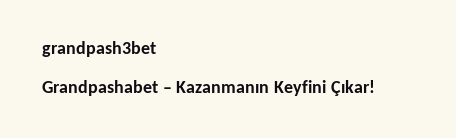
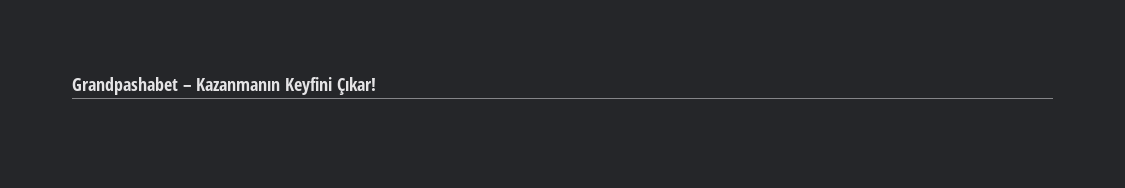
[42,41,156,57] grandpash3bet // -> (72, 86) none

